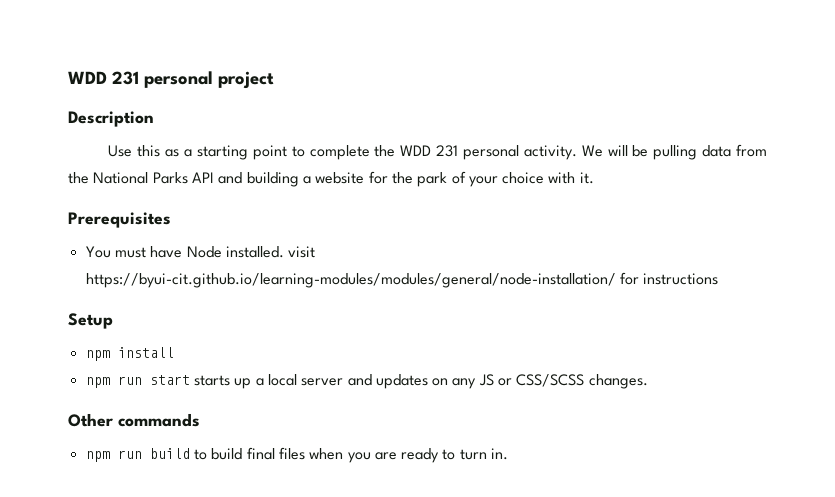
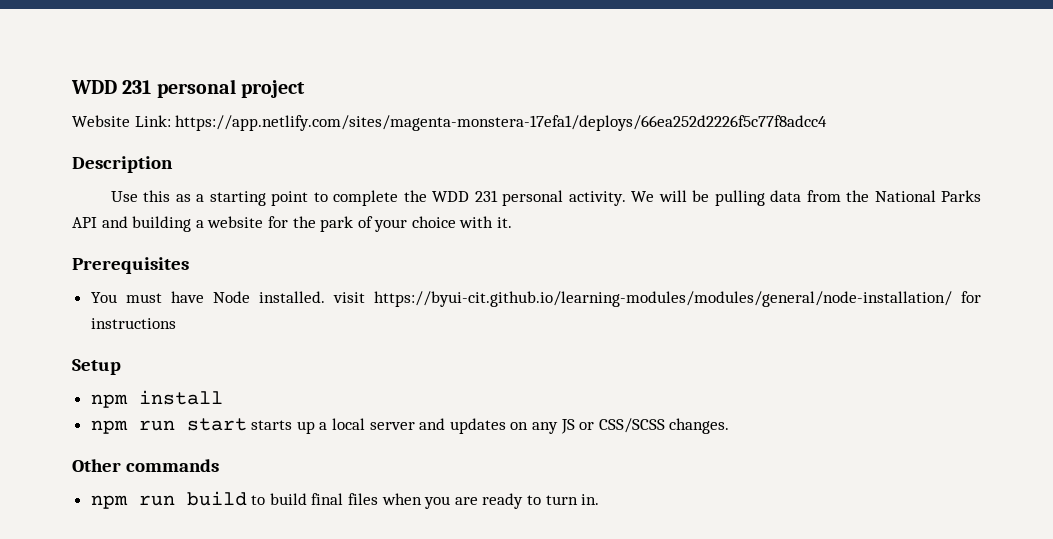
(274, 80) none -> [72,115,828,131] // Website Link: https://app.netlify.com/sites/magenta-monstera-17efa1/deploys/66ea252d2226f5c77f8adcc4

